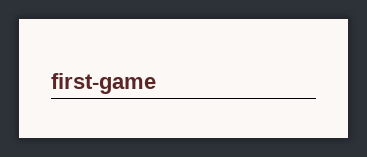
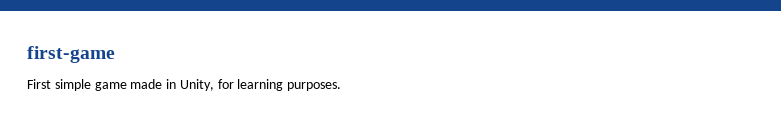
(156, 83) none -> [27,79,342,91] // First simple game made in Unity, for learning purposes.

